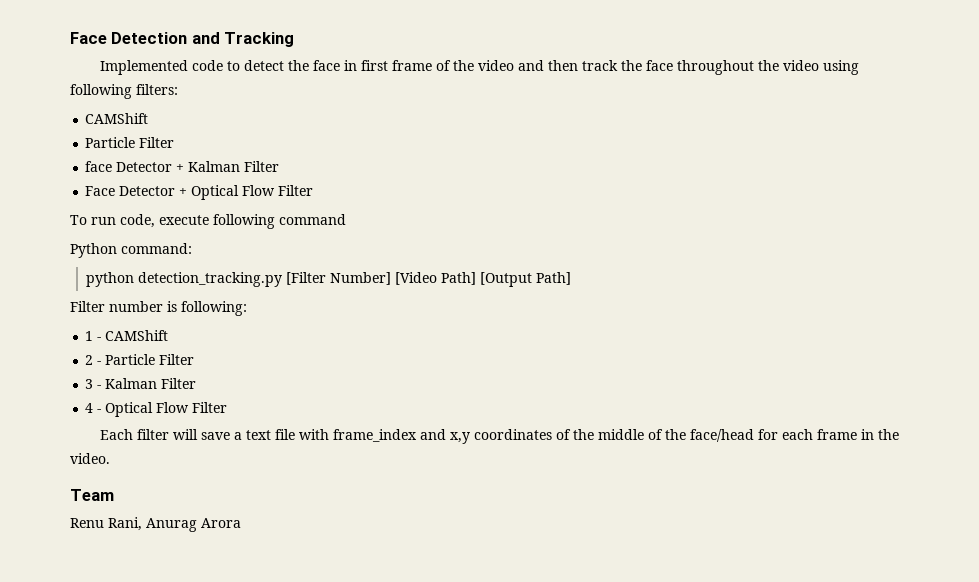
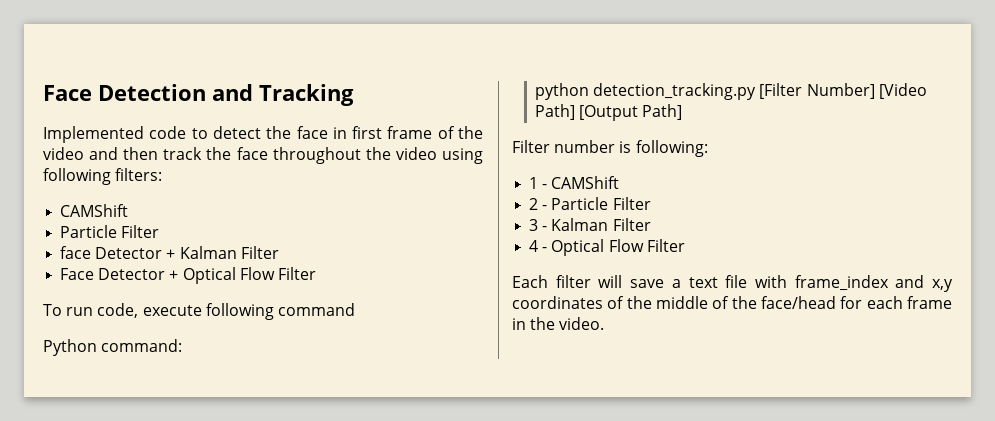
[70,489,114,501] [70,517,241,532] // Team // Renu Rani, Anurag Arora -> (605, 323) none

